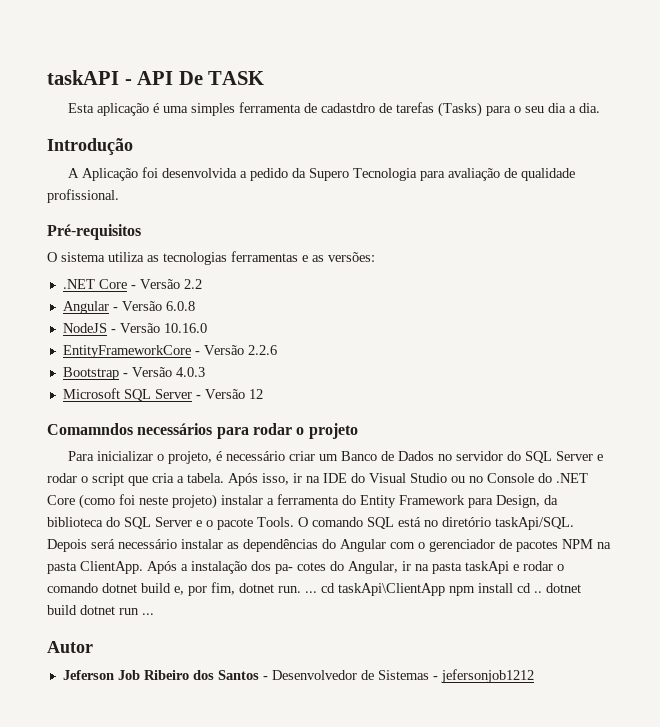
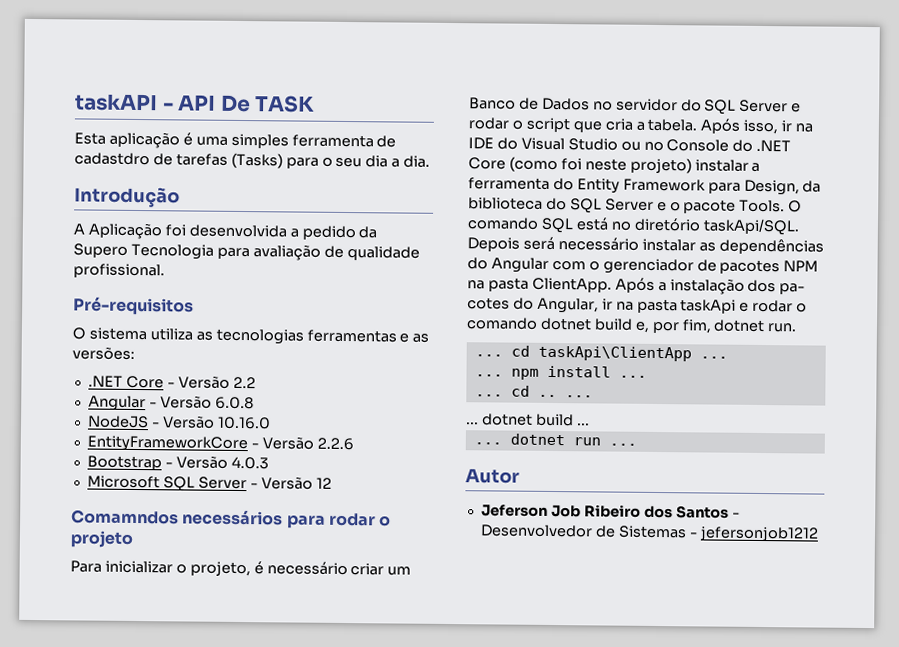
(301, 589) none -> (798, 328) //
[449,583,581,596] [47,605,77,615] npm install cd .. dotnet build -> [699,356,728,359] [474,365,647,380] [474,385,593,398] [466,413,590,427] [473,442,502,445] ... // ... npm install ... // ... cd .. ... // ... dotnet build ... // ...

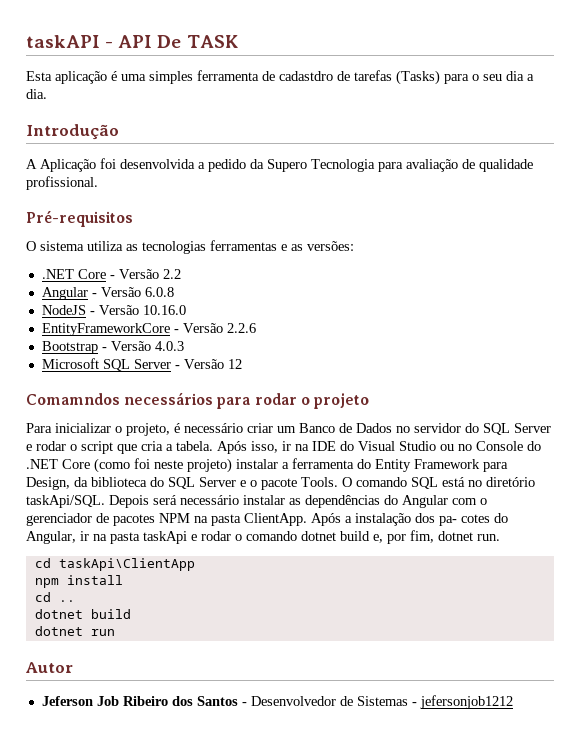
[474,354,503,357] ... -> (500, 537) none
[699,356,728,359] [474,374,503,377] ... // ... -> (195, 564) //
[618,375,647,378] [474,394,503,397] ... // ... -> (123, 580) //
[564,395,593,398] [466,413,590,427] [473,442,502,445] ... // ... dotnet build ... // ... -> [34,609,131,619] // dotnet build //
[608,443,637,446] ... -> (115, 632) none

